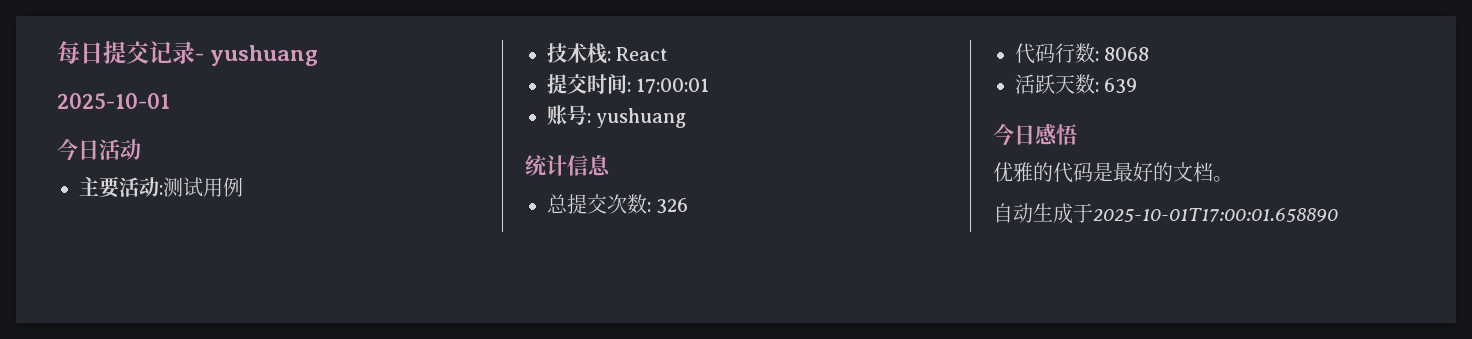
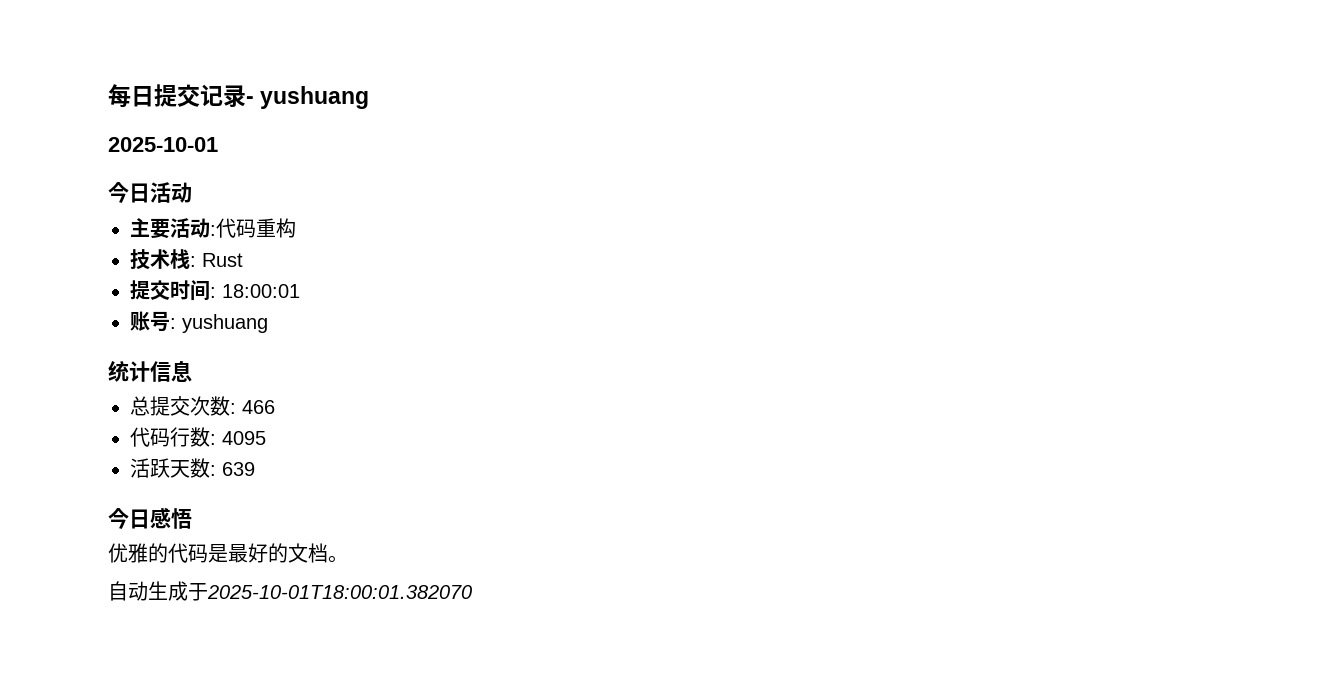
[163,177,243,197] 测试用例 -> [216,218,296,238] 代码重构
[616,47,669,61] React -> [202,253,243,267] Rust
[636,78,710,94] 17:00:01 -> [222,284,300,298] 18:00:01
[656,198,689,214] 326 -> [242,400,275,414] 466
[1104,47,1150,61] 8068 -> [222,431,266,445] 4095
[1093,208,1338,222] 2025-10-01T17:00:01.658890 -> [207,585,472,599] 2025-10-01T18:00:01.382070

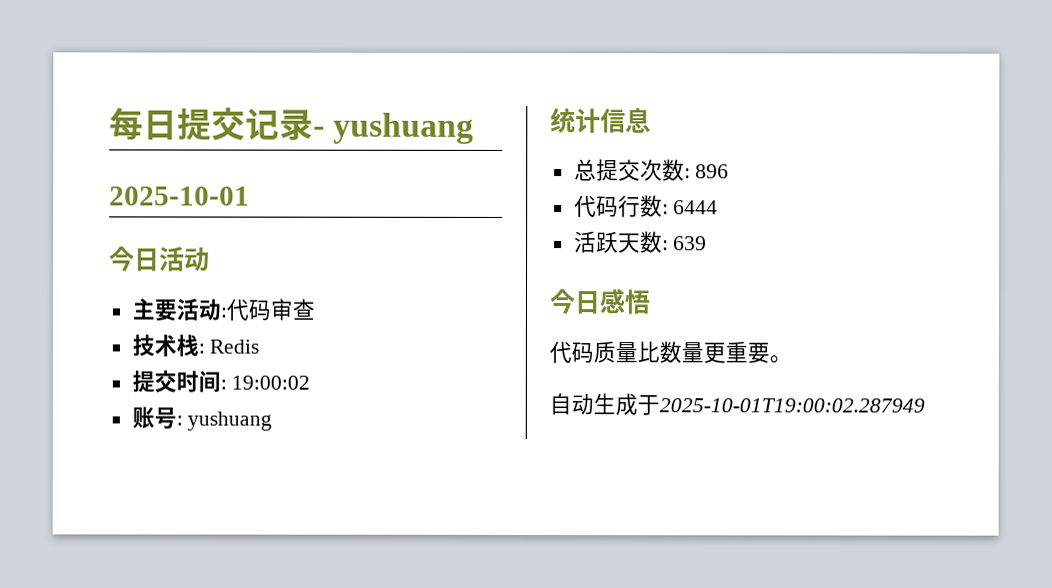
[256,218,296,238] 重构 -> [269,298,315,321] 审查
[202,253,243,267] Rust -> [209,339,260,354] Redis
[222,284,300,298] 18:00:01 -> [231,375,311,390] 19:00:02
[242,400,275,414] 466 -> [695,164,730,179] 896
[222,431,266,445] 4095 -> [673,200,719,215] 6444
[108,543,328,563] 优雅的代码是最好的文档 -> [549,341,770,364] 代码质量比数量更重要
[207,585,472,599] 2025-10-01T18:00:01.382070 -> [659,398,925,413] 2025-10-01T19:00:02.287949

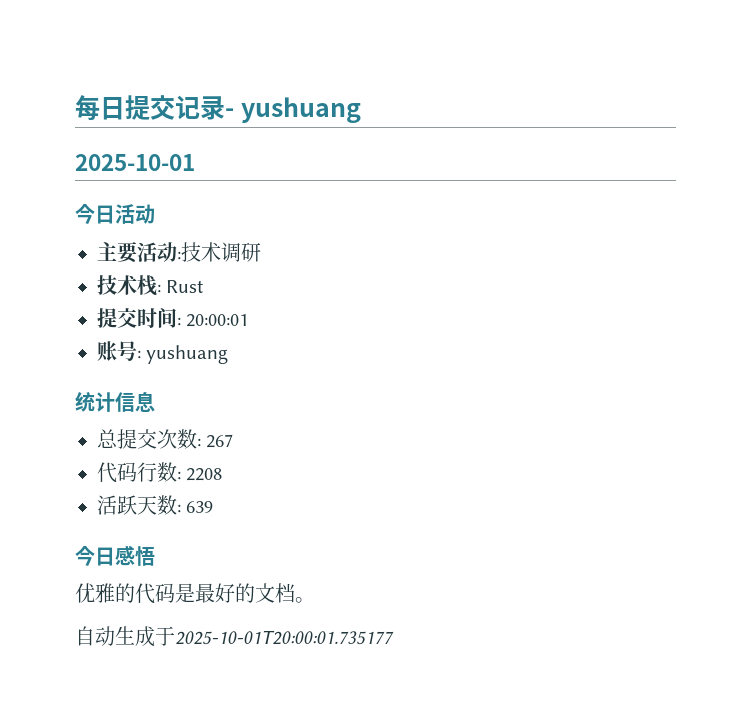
[225,298,315,321] 代码审查 -> [181,242,261,262] 技术调研
[209,339,260,354] Redis -> [166,280,205,293] Rust
[231,375,311,390] 19:00:02 -> [186,314,249,327] 20:00:01
[695,164,730,179] 896 -> [206,434,234,448] 267
[673,200,719,215] 6444 -> [186,468,223,481] 2208
[549,341,770,364] 代码质量比数量更重要 -> [75,583,295,604] 优雅的代码是最好的文档
[659,398,925,413] 2025-10-01T19:00:02.287949 -> [175,630,394,645] 2025-10-01T20:00:01.735177

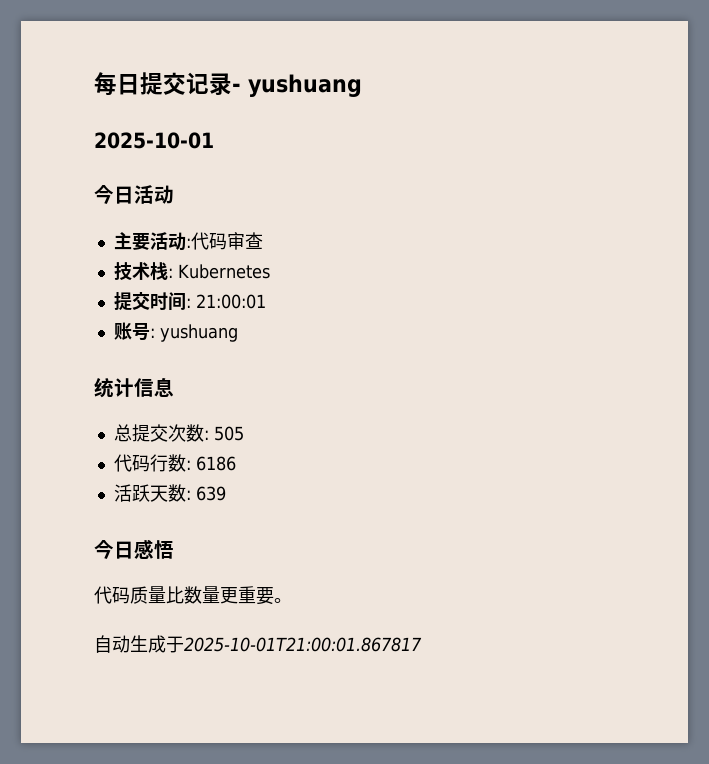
[181,242,261,262] 技术调研 -> [190,232,263,250] 代码审查
[166,280,205,293] Rust -> [177,264,270,279] Kubernetes
[186,314,249,327] 20:00:01 -> [195,294,266,309] 21:00:01
[206,434,234,448] 267 -> [213,426,244,441] 505
[186,468,223,481] 2208 -> [195,456,236,471] 6186
[75,583,295,604] 优雅的代码是最好的文档 -> [94,586,274,605] 代码质量比数量更重要
[175,630,394,645] 2025-10-01T20:00:01.735177 -> [184,637,422,652] 2025-10-01T21:00:01.867817

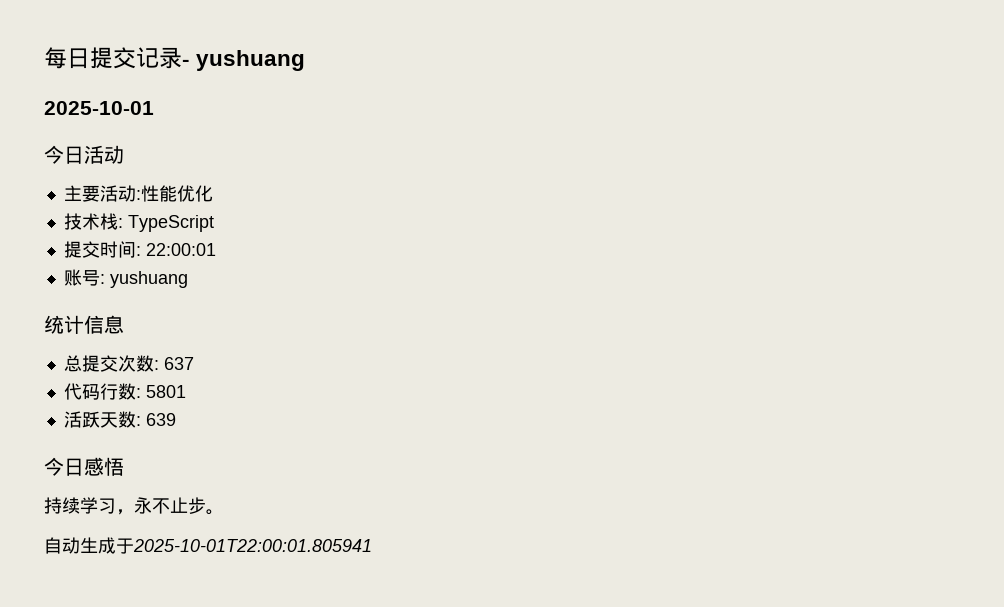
[190,232,263,250] 代码审查 -> [140,185,213,202] 性能优化
[177,264,270,279] Kubernetes -> [127,215,214,232] TypeScript
[195,294,266,309] 21:00:01 -> [145,243,216,256] 22:00:01
[213,426,244,441] 505 -> [163,357,194,370] 637
[195,456,236,471] 6186 -> [145,385,186,398] 5801
[94,586,274,605] 代码质量比数量更重要 -> [44,497,206,515] 持续学习，永不止步
[184,637,422,652] 2025-10-01T21:00:01.867817 -> [133,539,372,552] 2025-10-01T22:00:01.805941

